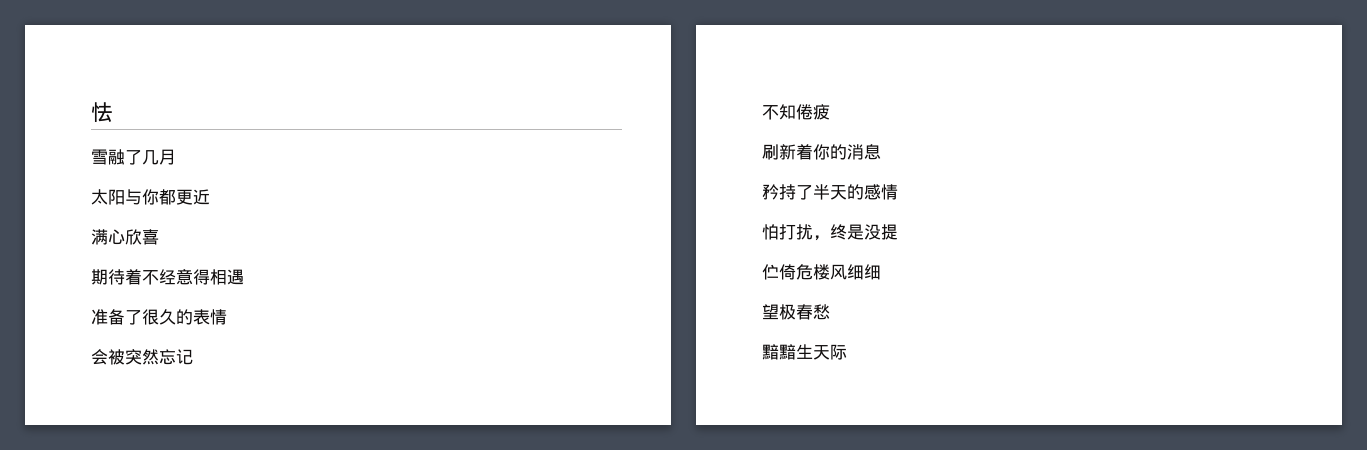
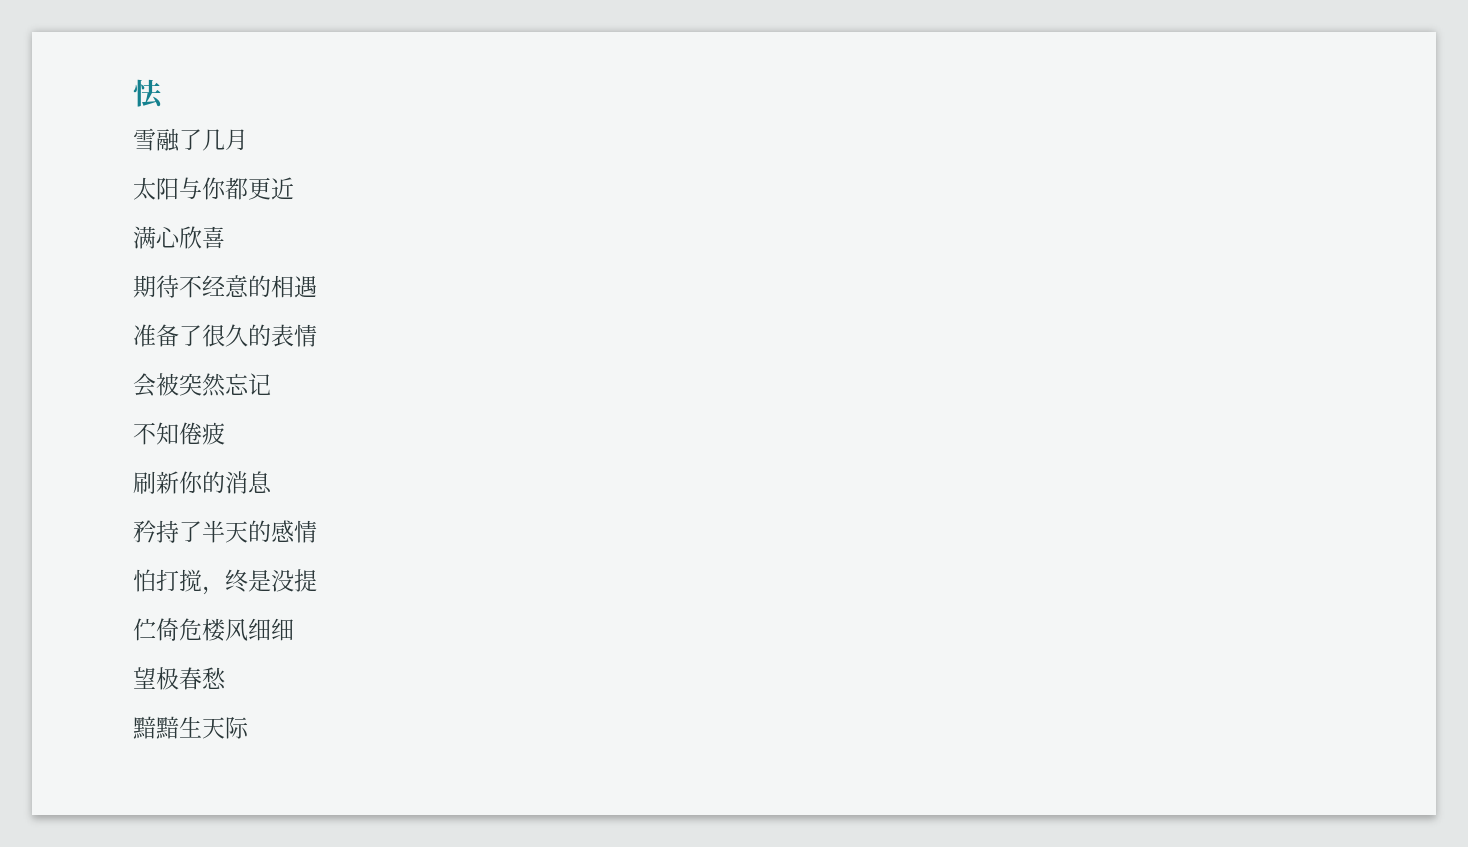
[125,269,210,285] 着不经意得 -> [179,275,271,298] 不经意的
[796,144,813,160] 着 -> (179, 482) none
[796,224,813,240] 扰 -> [179,569,202,592] 搅

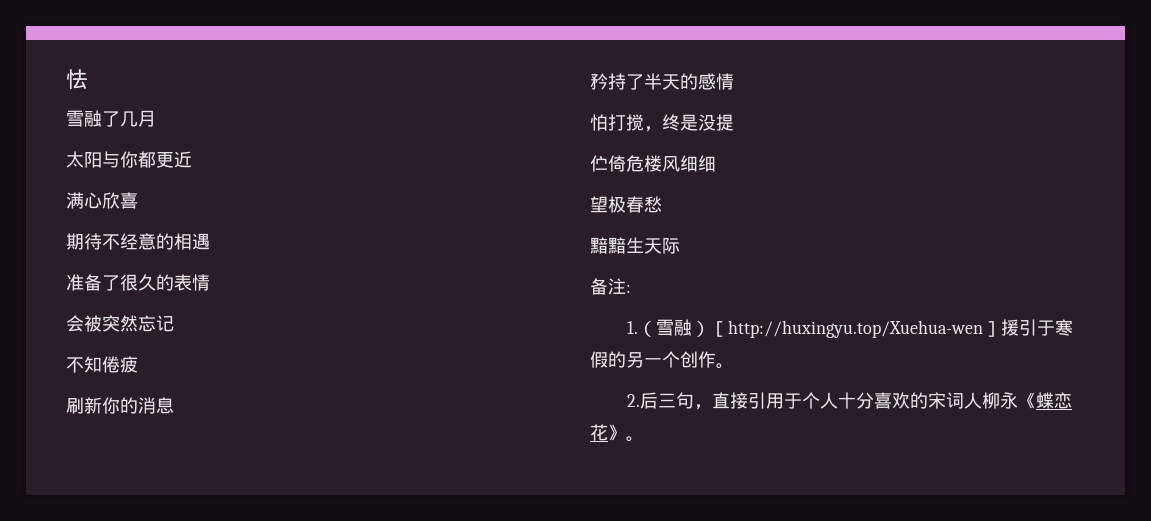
(249, 728) none -> [590,278,631,295] [626,319,1073,338] [590,351,734,369] [626,392,1072,410] [590,424,644,442] // 备注: // 1.（雪融）［http://huxingyu.top/Xuehua-wen］援引于寒假的另一个创作。 // 2.后三句，直接引用于个人十分喜欢的宋词人柳永《蝶恋花》。

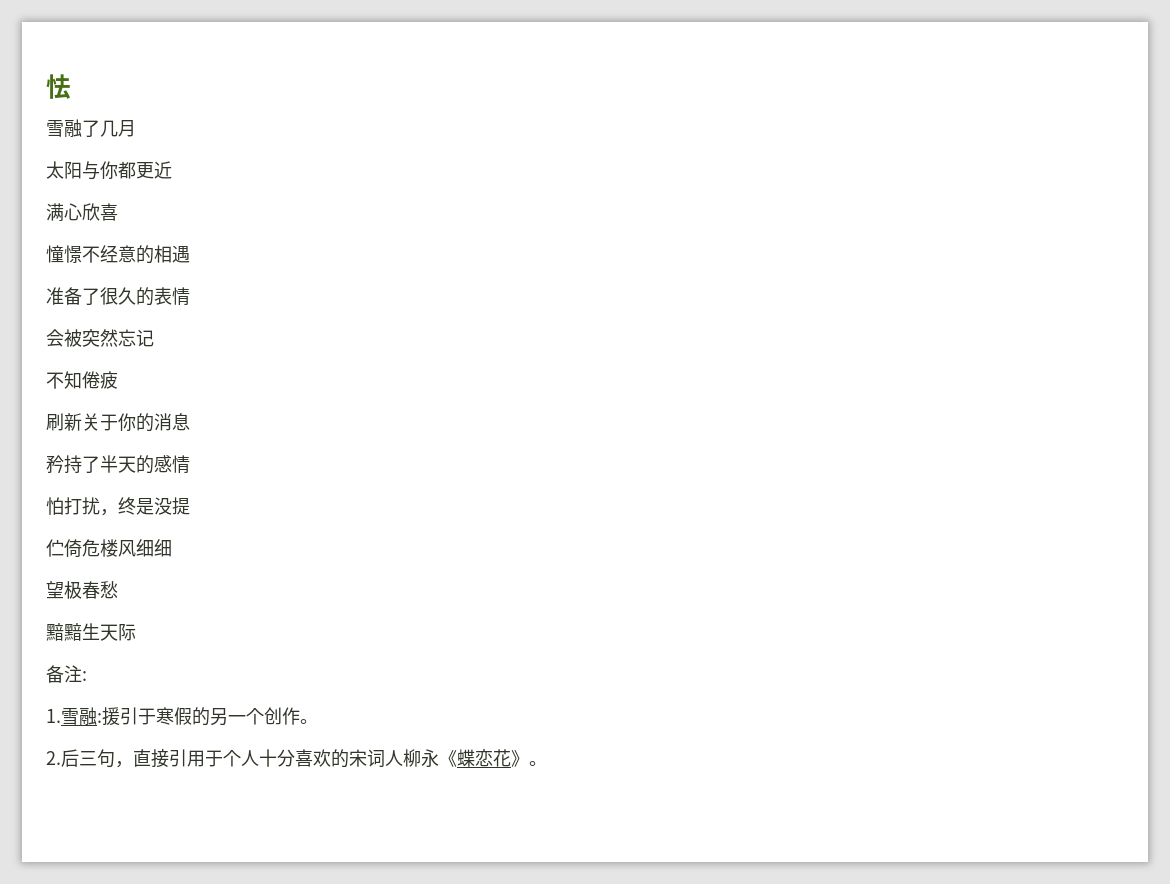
[66,233,102,250] 期待 -> [46,245,82,263] 憧憬
(102, 405) none -> [82,413,118,431] 关于
[626,114,644,131] 搅 -> [82,497,100,515] 扰
[637,319,1001,338] （雪融）［http://huxingyu.top/Xuehua-wen］ -> [61,707,102,725] 雪融:

